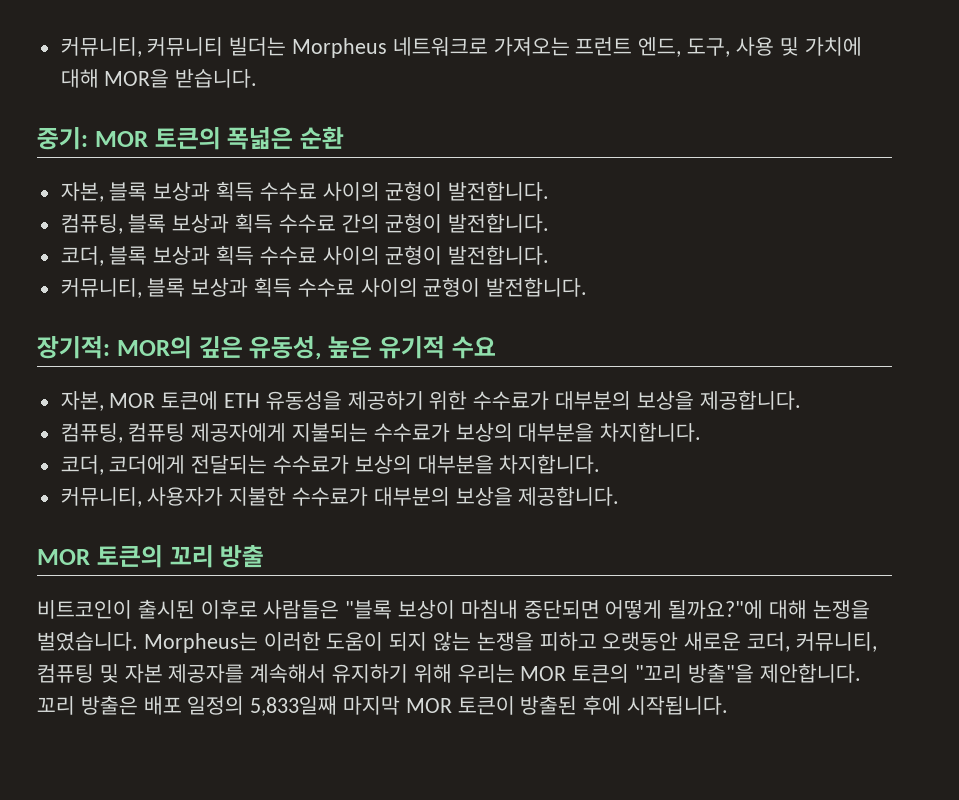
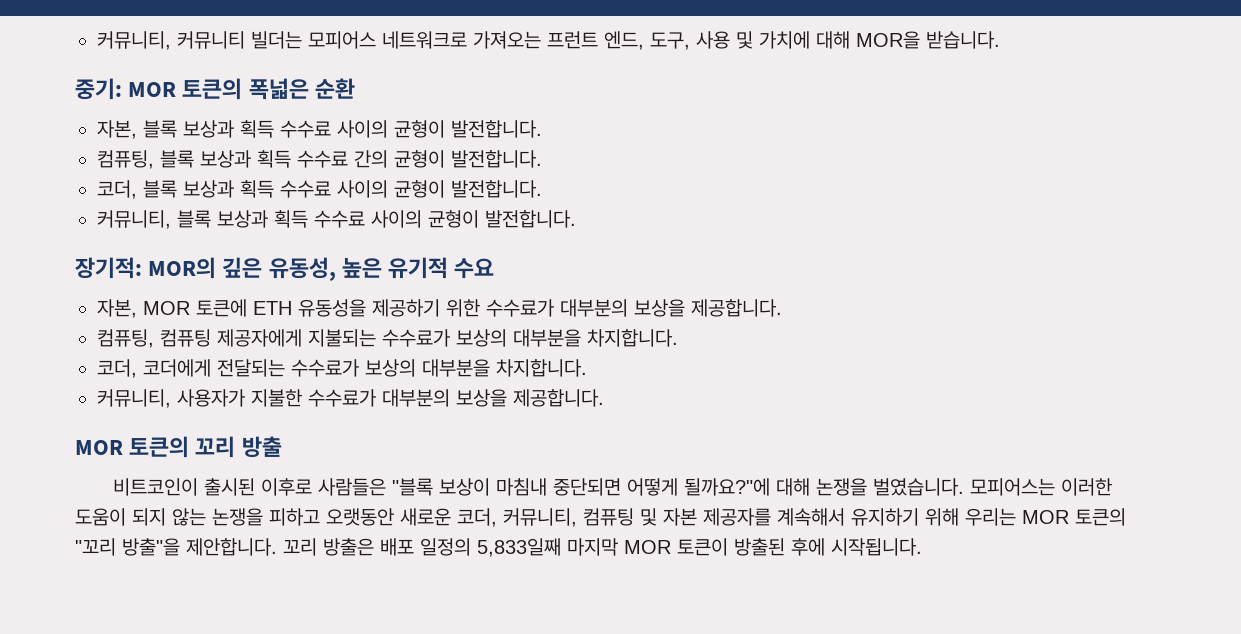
[292,38,388,58] Morpheus -> [308,31,376,49] 모피어스
[143,632,258,653] Morpheus는 -> [970,478,1056,496] 모피어스는

